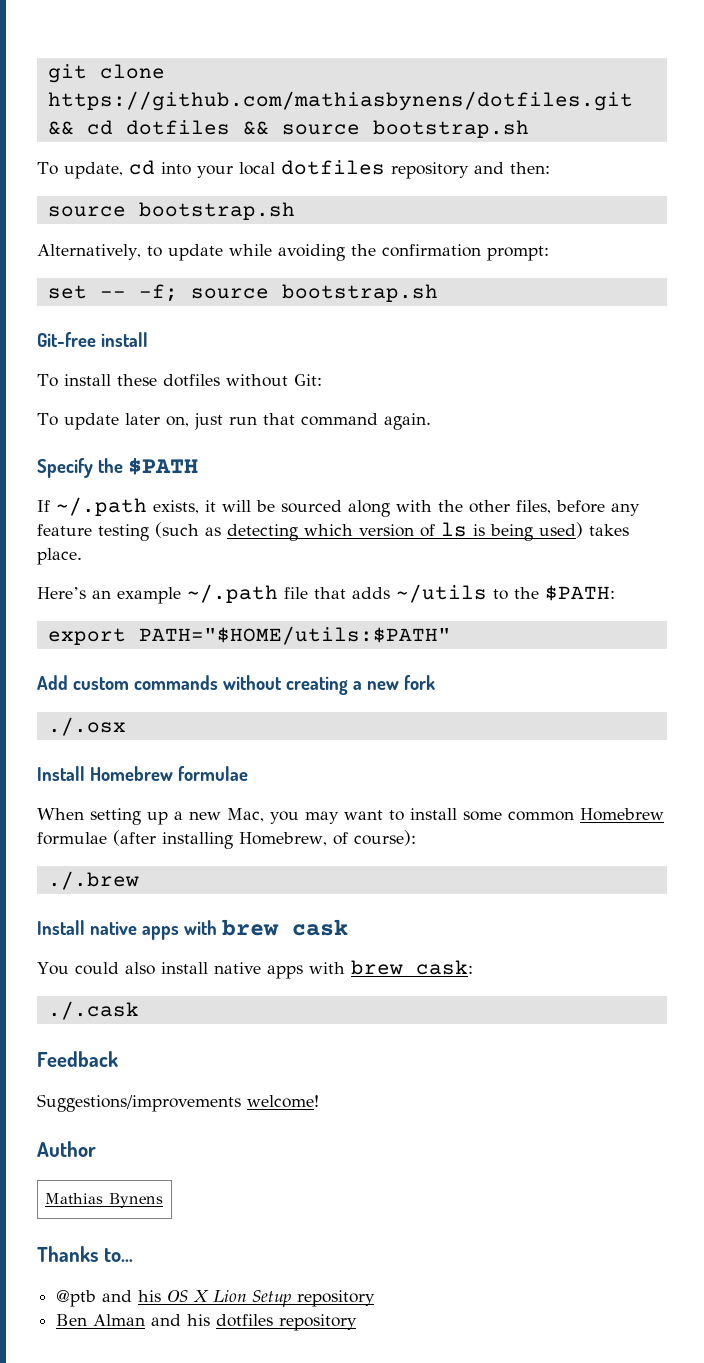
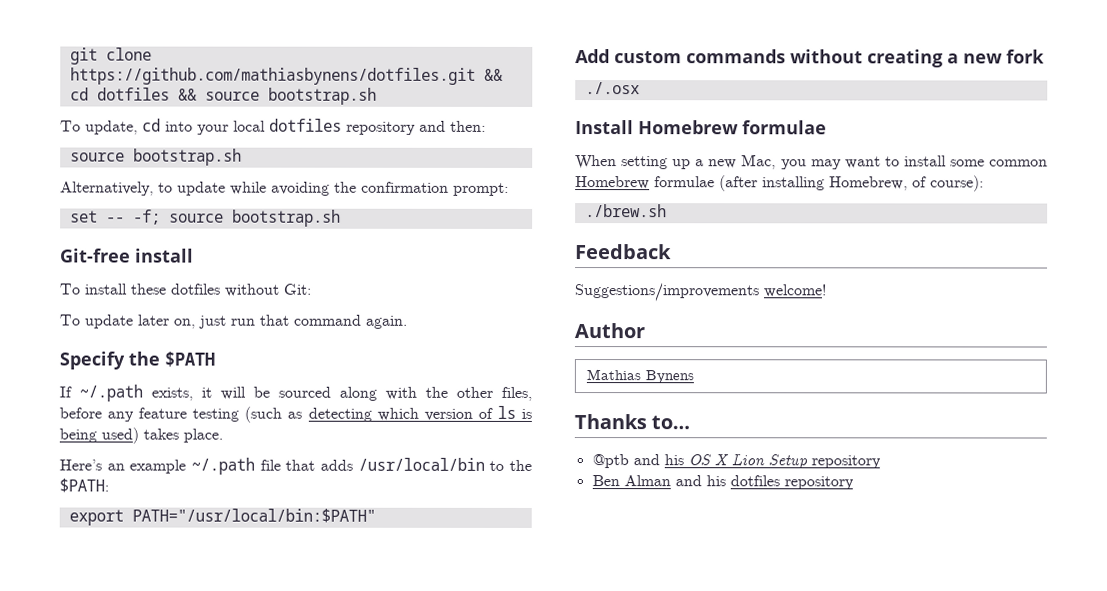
[396,584,487,603] ~/utils -> [357,457,485,471] /usr/local/bin
[138,626,451,645] PATH="$HOME/utils:$PATH" -> [131,508,376,523] PATH="/usr/local/bin:$PATH"
[47,871,139,890] [37,919,348,940] [37,960,473,979] [47,1001,139,1020] ./.brew // Install native apps with brew cask // You could also install native apps with brew cask: // ./.cask -> [584,204,667,218] ./brew.sh

